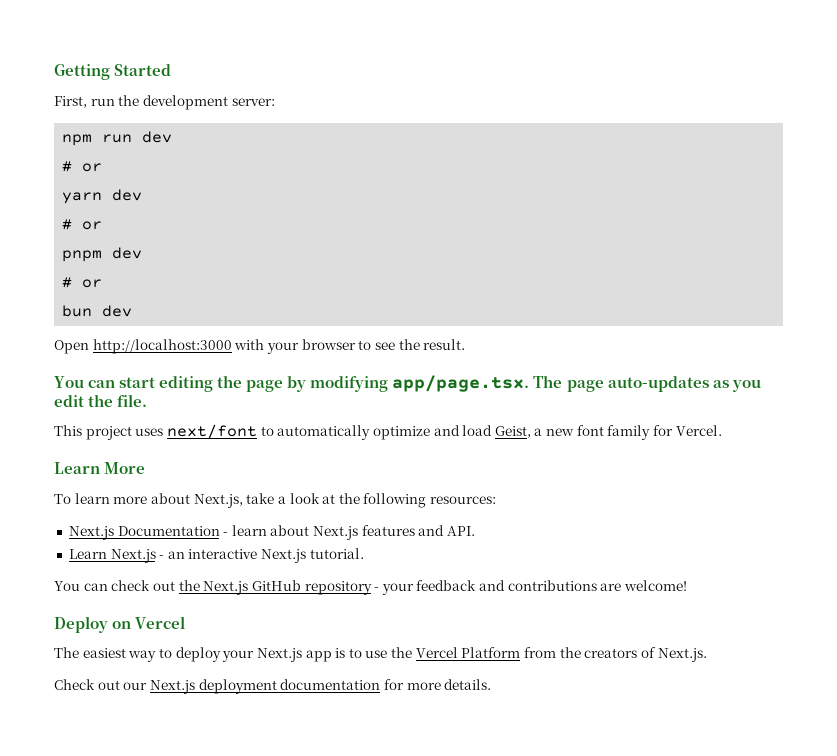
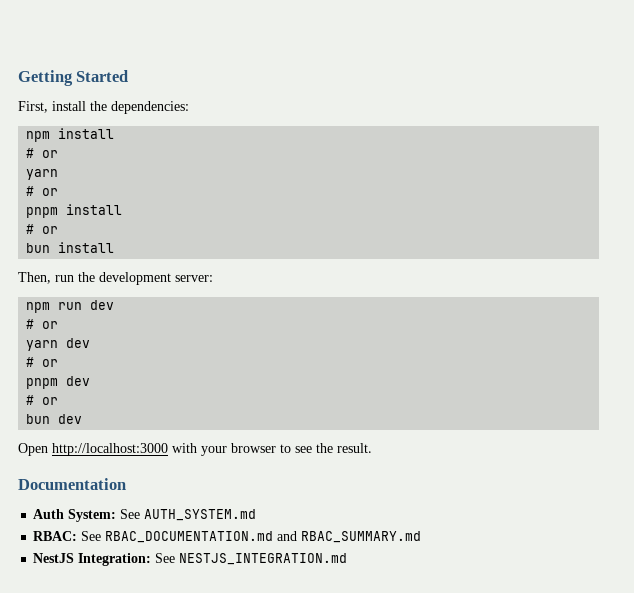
(87, 102) none -> [52,101,189,114] [26,128,115,142] [26,148,59,158] [26,169,59,180] [26,186,59,196] [26,204,123,218] [26,224,59,234] [26,242,115,253] [18,272,51,284] install the dependencies: // npm install // # or // yarn // # or // pnpm install // # or // bun install // Then,
[54,375,761,392] [54,394,148,407] [54,424,722,440] [54,462,146,474] [54,493,497,508] [68,525,476,540] [68,548,364,563] [54,580,688,595] [54,616,186,633] [54,647,707,662] [54,679,492,694] You can start editing the page by modifying app/page.tsx. The page auto-updates as you edit the file. // This project uses next/font to automatically optimize and load Geist, a new font family for Vercel. // Learn More // To learn more about Next.js, take a look at the following resources: // Next.js Documentation - learn about Next.js features and API. // Learn Next.js - an interactive Next.js tutorial. // You can check out the Next.js GitHub repository - your feedback and contributions are welcome! // Deploy on Vercel // The easiest way to deploy your Next.js app is to use the Vercel Platform from the creators of Next.js. // Check out our Next.js deployment documentation for more details. -> [18,478,126,490] [33,509,257,522] [33,531,422,543] [33,553,348,566] Documentation // Auth System: See AUTH_SYSTEM.md // RBAC: See RBAC_DOCUMENTATION.md and RBAC_SUMMARY.md // NestJS Integration: See NESTJS_INTEGRATION.md

